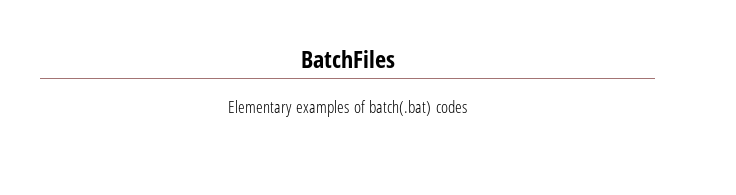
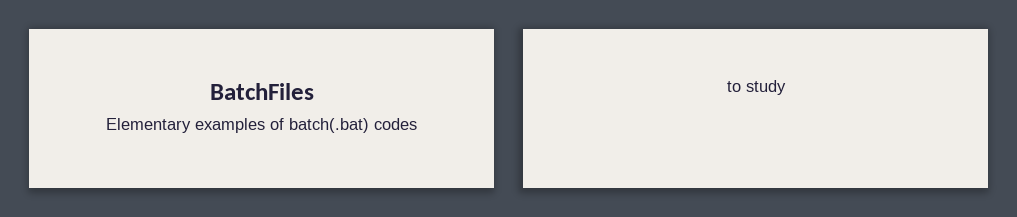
(467, 106) none -> [726,80,786,95] to study

